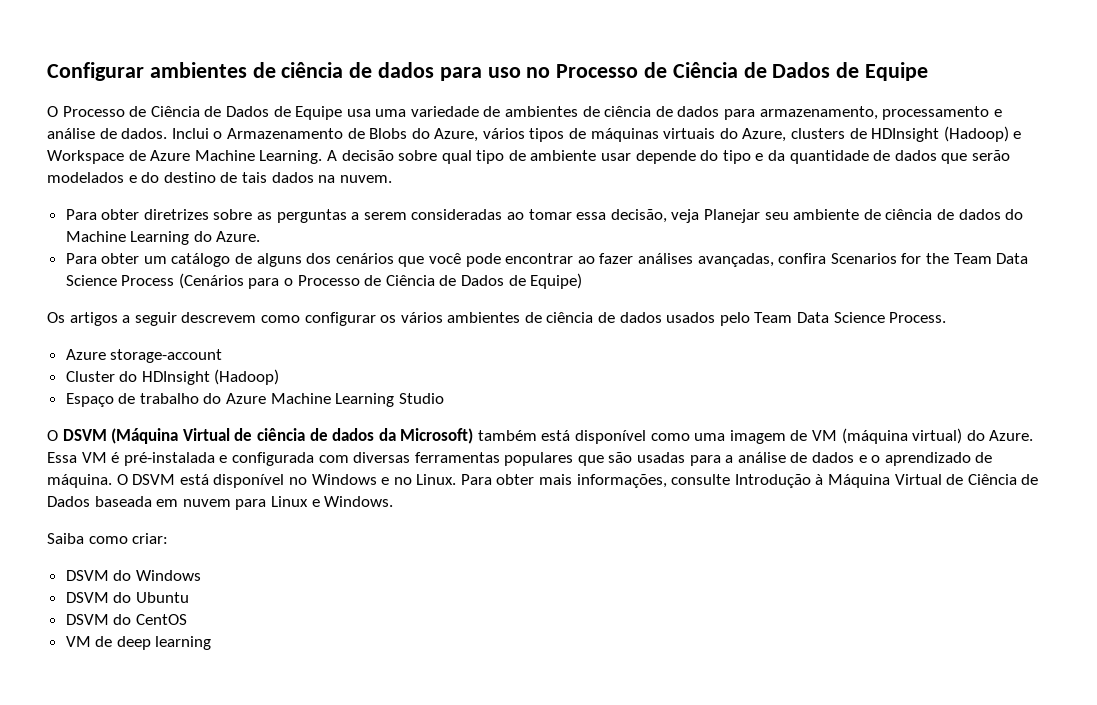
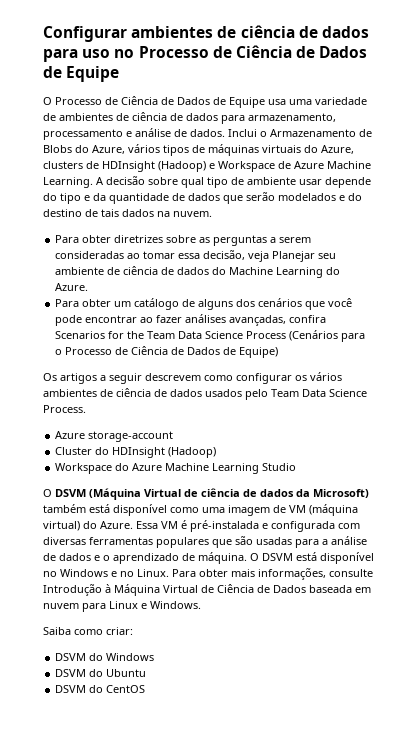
[65,393,199,407] Espaço de trabalho -> [55,463,113,474] Workspace
[65,636,212,650] // VM de deep learning -> (146, 689) none

